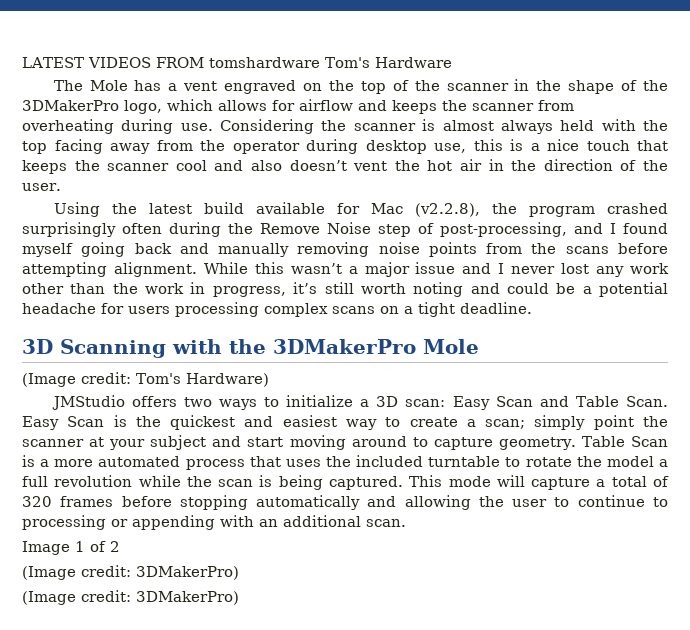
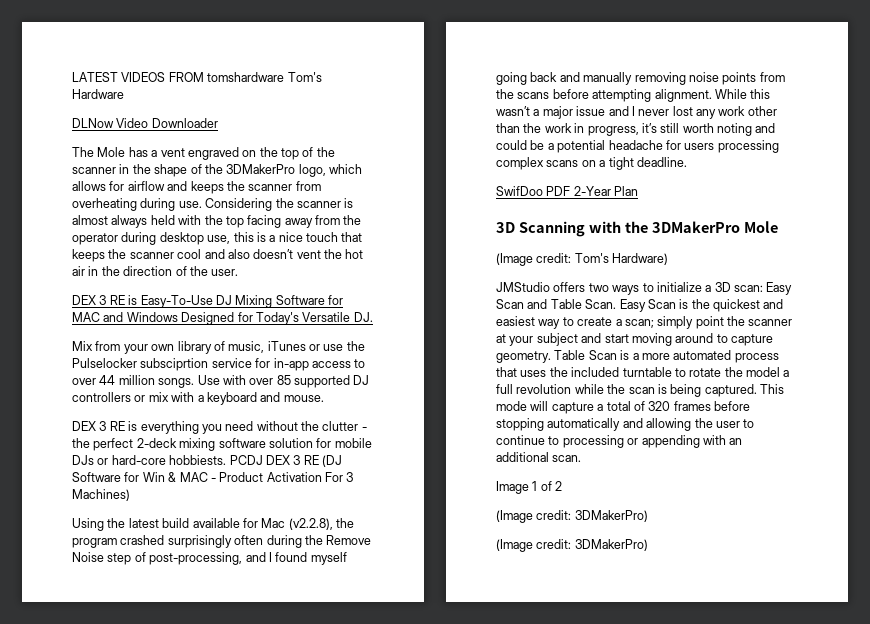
(452, 62) none -> [72,118,218,128] // DLNow Video Downloader
(61, 187) none -> [72,295,343,308] [72,312,373,325] [72,341,365,354] [72,358,366,371] [72,375,370,388] [72,392,324,405] [72,421,367,434] [72,438,372,451] [72,455,342,467] [72,472,354,482] [72,489,130,501] // DEX 3 RE is Easy-To-Use DJ Mixing Software for MAC and Windows Designed for Today's Versatile DJ. // Mix from your own library of music, iTunes or use the Pulselocker subsciprtion service for in-app access to over 44 million songs. Use with over 85 supported DJ controllers or mix with a keyboard and mouse. // DEX 3 RE is everything you need without the clutter - the perfect 2-deck mixing software solution for mobile DJs or hard-core hobbiests. PCDJ DEX 3 RE (DJ Software for Win & MAC - Product Activation For 3 Machines)
(532, 308) none -> [496,186,639,196] // SwifDoo PDF 2-Year Plan

